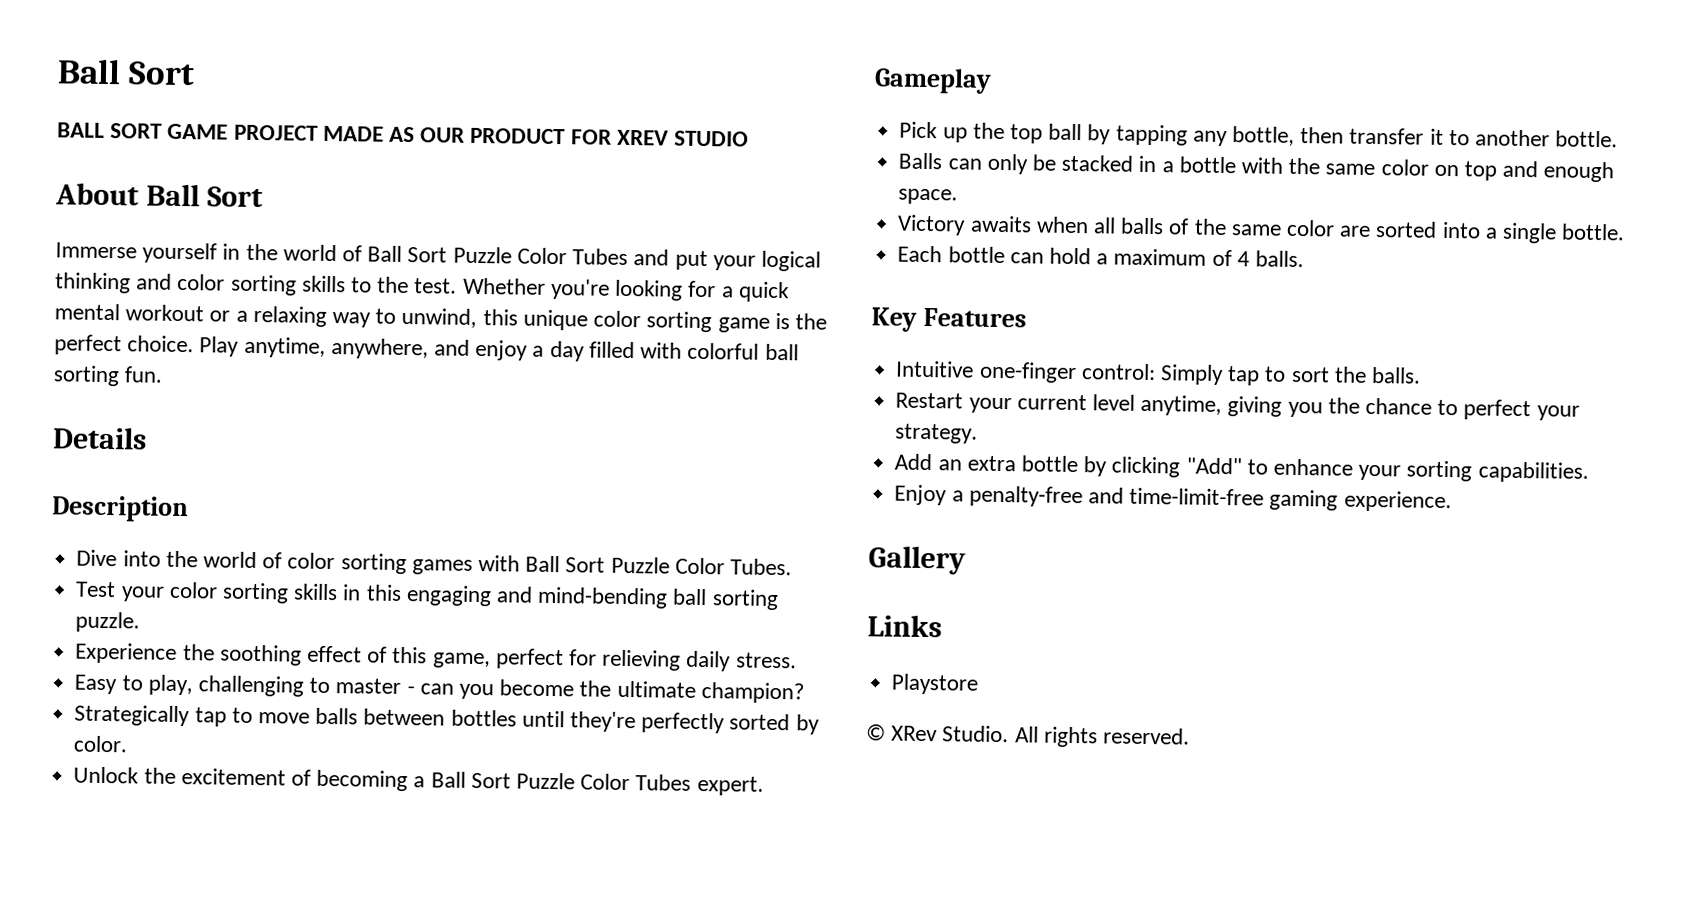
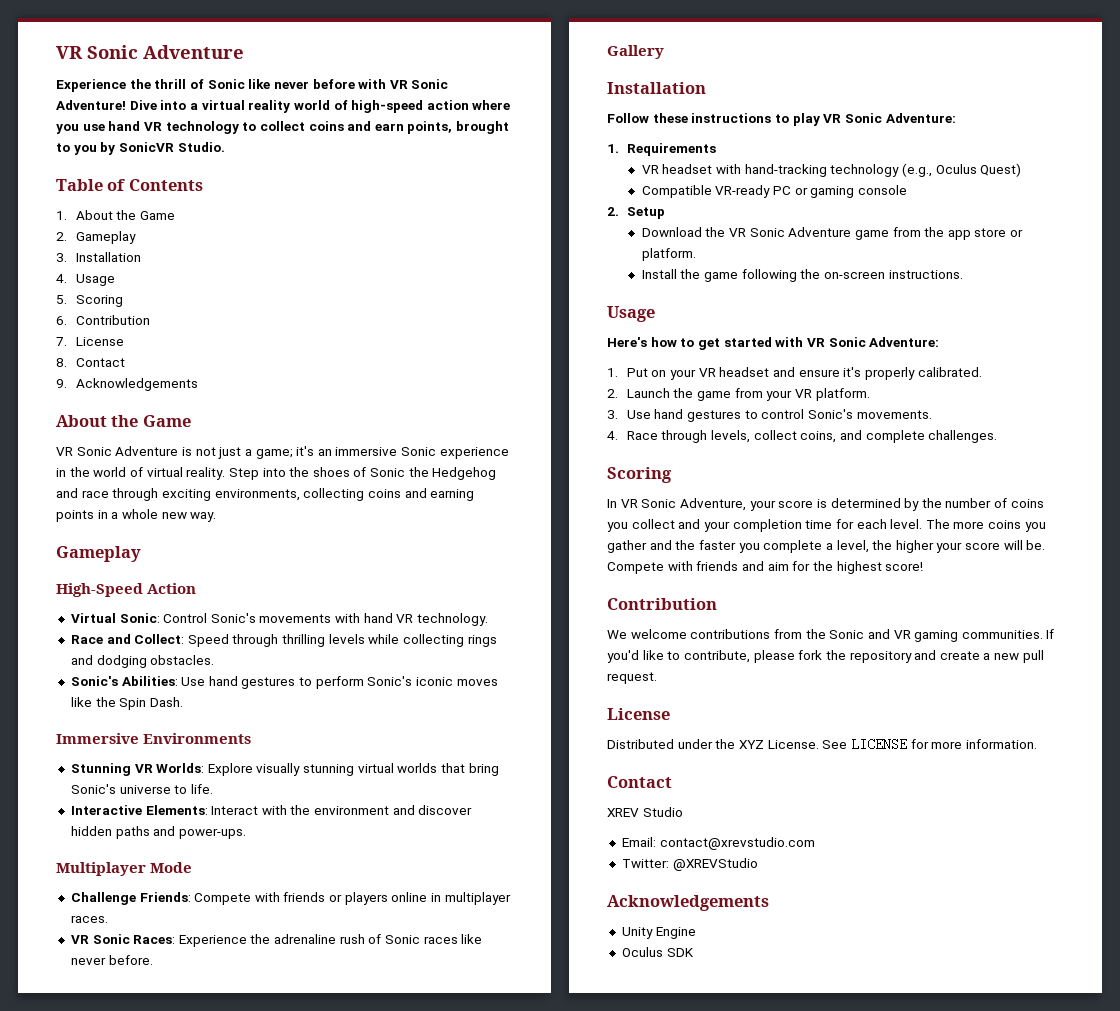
[57,58,196,86] [57,122,750,147] [55,182,263,208] [55,242,821,272] [55,272,790,303] [54,303,827,333] [54,334,799,362] [53,365,164,387] [52,426,147,450] [51,495,189,523] [76,549,793,576] [75,581,779,611] [75,611,141,633] [75,642,797,672] [74,674,805,704] [74,704,820,735] [73,735,129,753] [73,766,764,796] [874,67,992,94] [899,121,1619,148] [898,152,1615,183] [898,188,959,205] [897,214,1626,244] [897,245,1304,268] [871,307,1027,332] [895,360,1421,386] [895,392,1580,421] [895,423,979,444] [894,453,1589,483] [894,484,1452,513] [868,545,966,575] [867,614,942,638] [891,673,979,695] [866,724,1191,748] Ball Sort // BALL SORT GAME PROJECT MADE AS OUR PRODUCT FOR XREV STUDIO // About Ball Sort // Immerse yourself in the world of Ball Sort Puzzle Color Tubes and put your logical thinking and color sorting skills to the test. Whether you're looking for a quick mental workout or a relaxing way to unwind, this unique color sorting game is the perfect choice. Play anytime, anywhere, and enjoy a day filled with colorful ball sorting fun. // Details // Description // Dive into the world of color sorting games with Ball Sort Puzzle Color Tubes. // Test your color sorting skills in this engaging and mind-bending ball sorting puzzle. // Experience the soothing effect of this game, perfect for relieving daily stress. // Easy to play, challenging to master - can you become the ultimate champion? // Strategically tap to move balls between bottles until they're perfectly sorted by color. // Unlock the excitement of becoming a Ball Sort Puzzle Color Tubes expert. // Gameplay // Pick up the top ball by tapping any bottle, then transfer it to another bottle. // Balls can only be stacked in a bottle with the same color on top and enough space. // Victory awaits when all balls of the same color are sorted into a single bottle. // Each bottle can hold a maximum of 4 balls. // Key Features // Intuitive one-finger control: Simply tap to sort the balls. // Restart your current level anytime, giving you the chance to perfect your strategy. // Add an extra bottle by clicking "Add" to enhance your sorting capabilities. // Enjoy a penalty-free and time-limit-free gaming experience. // Gallery // Links // Playstore // © XRev Studio. All rights reserved. -> [56,45,244,59] [56,79,449,92] [56,100,511,113] [56,121,510,134] [56,142,225,155] [56,179,203,191] [56,210,176,220] [56,231,136,244] [56,252,141,262] [56,274,115,286] [56,295,123,307] [56,315,150,325] [56,337,124,346] [56,358,125,367] [56,378,198,391] [56,415,191,427] [56,446,509,459] [56,467,497,480] [56,488,475,501] [56,509,217,522] [56,546,141,562] [56,583,197,597] [70,613,489,626] [70,634,497,647] [70,655,215,668] [70,676,498,689] [70,697,183,710] [56,733,252,744] [70,763,499,776] [70,784,213,794] [70,805,473,815] [70,826,246,839] [56,862,193,876] [70,892,511,905] [70,915,108,923] [70,934,483,947] [70,955,153,965] [607,45,664,59] [607,82,706,94] [607,113,956,126] [607,143,716,156] [641,163,1022,177] [641,185,907,198] [607,207,665,219] [641,227,1024,240] [641,248,696,261] [641,269,963,282] [607,306,655,322] [607,337,940,350] [607,367,982,380] [607,388,870,401] [607,409,932,422] [607,430,998,443] [607,467,672,483] [607,498,1044,511] [607,519,1046,532] [607,540,1046,553] [607,561,924,574] [607,598,717,610] [607,629,1055,642] [607,650,1044,663] [607,672,657,684] [607,708,670,720] [607,738,1037,751] [607,776,672,788] [607,807,683,817] [621,837,815,850] [621,858,758,871] [607,895,769,911] [621,927,696,939] [621,947,694,957] VR Sonic Adventure // Experience the thrill of Sonic like never before with VR Sonic Adventure! Dive into a virtual reality world of high-speed action where you use hand VR technology to collect coins and earn points, brought to you by SonicVR Studio. // Table of Contents // 1. About the Game // 2. Gameplay // 3. Installation // 4. Usage // 5. Scoring // 6. Contribution // 7. License // 8. Contact // 9. Acknowledgements // About the Game // VR Sonic Adventure is not just a game; it's an immersive Sonic experience in the world of virtual reality. Step into the shoes of Sonic the Hedgehog and race through exciting environments, collecting coins and earning points in a whole new way. // Gameplay // High-Speed Action // Virtual Sonic: Control Sonic's movements with hand VR technology. // Race and Collect: Speed through thrilling levels while collecting rings and dodging obstacles. // Sonic's Abilities: Use hand gestures to perform Sonic's iconic moves like the Spin Dash. // Immersive Environments // Stunning VR Worlds: Explore visually stunning virtual worlds that bring Sonic's universe to life. // Interactive Elements: Interact with the environment and discover hidden paths and power-ups. // Multiplayer Mode // Challenge Friends: Compete with friends or players online in multiplayer races. // VR Sonic Races: Experience the adrenaline rush of Sonic races like never before. // Gallery // Installation // Follow these instructions to play VR Sonic Adventure: // 1. Requirements // VR headset with hand-tracking technology (e.g., Oculus Quest) // Compatible VR-ready PC or gaming console // 2. Setup // Download the VR Sonic Adventure game from the app store or platform. // Install the game following the on-screen instructions. // Usage // Here's how to get started with VR Sonic Adventure: // 1. Put on your VR headset and ensure it's properly calibrated. // 2. Launch the game from your VR platform. // 3. Use hand gestures to control Sonic's movements. // 4. Race through levels, collect coins, and complete challenges. // Scoring // In VR Sonic Adventure, your score is determined by the number of coins you collect and your completion time for each level. The more coins you gather and the faster you complete a level, the higher your score will be. Compete with friends and aim for the highest score! // Contribution // We welcome contributions from the Sonic and VR gaming communities. If you'd like to contribute, please fork the repository and create a new pull request. // License // Distributed under the XYZ License. See LICENSE for more information. // Contact // XREV Studio // Email: contact@xrevstudio.com // Twitter: @XREVStudio // Acknowledgements // Unity Engine // Oculus SDK

